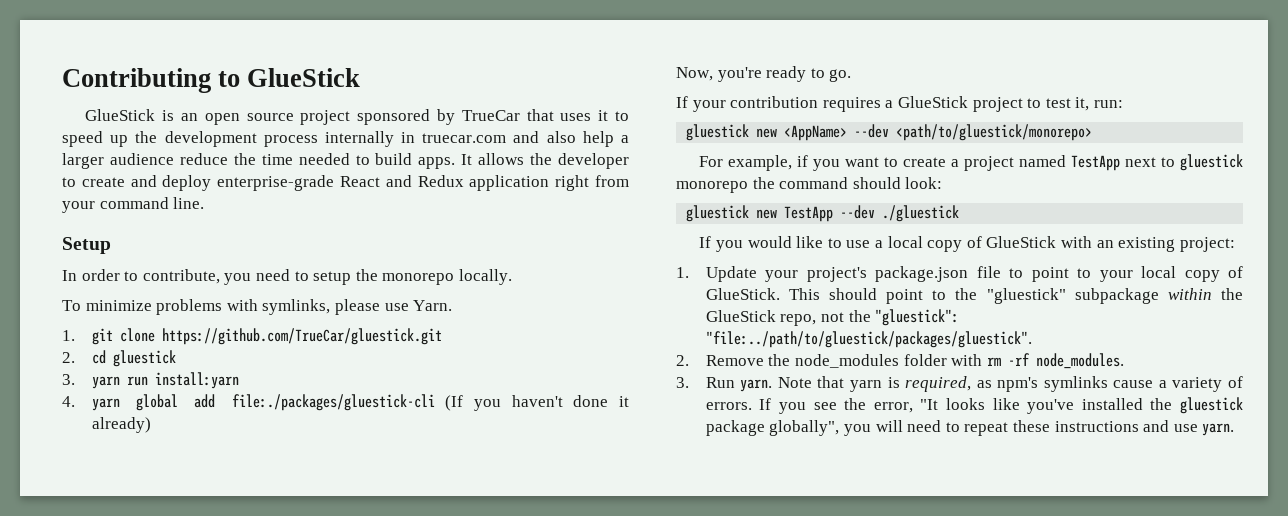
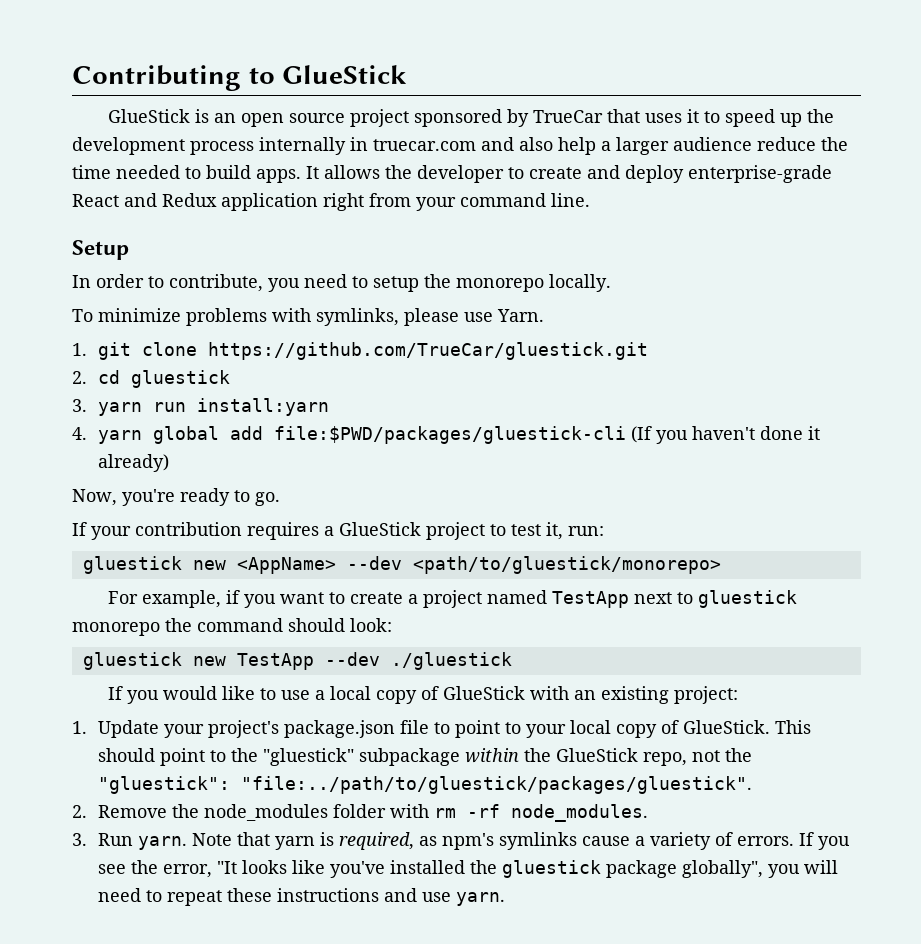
[231,394,435,411] file:./packages/gluestick-cli -> [273,426,626,444] file:$PWD/packages/gluestick-cli

